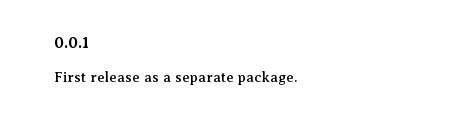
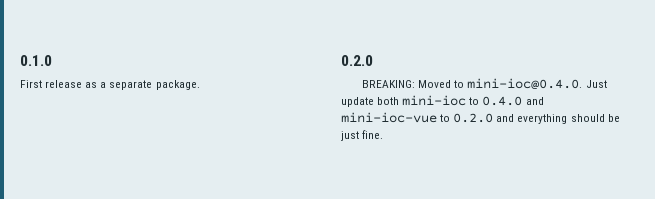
[54,37,89,48] 0.0.1 -> [20,55,52,66] 0.1.0
(297, 78) none -> [341,55,373,66] [362,78,607,90] [341,95,544,107] [341,112,620,124] [341,130,384,141] // 0.2.0 // BREAKING: Moved to mini-ioc@0.4.0. Just update both mini-ioc to 0.4.0 and mini-ioc-vue to 0.2.0 and everything should be just fine.

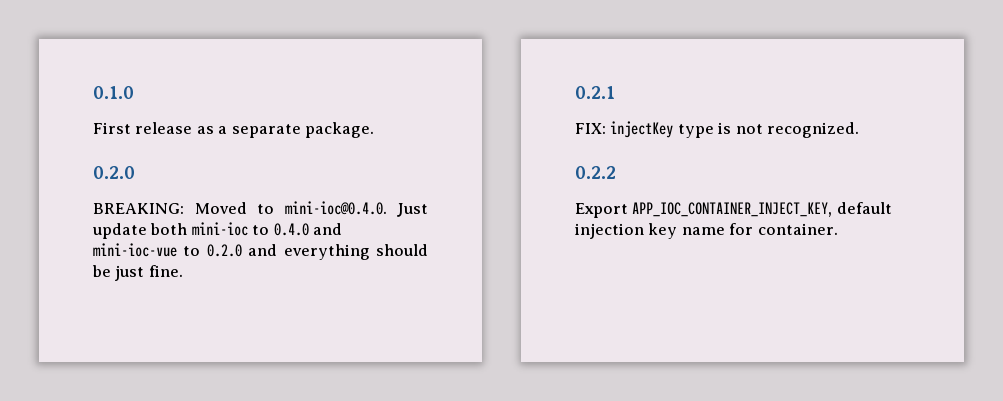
(384, 134) none -> [575,86,615,99] [575,121,860,138] [575,166,616,179] [575,202,892,218] [575,223,838,239] // 0.2.1 // FIX: injectKey type is not recognized. // 0.2.2 // Export APP_IOC_CONTAINER_INJECT_KEY, default injection key name for container.

